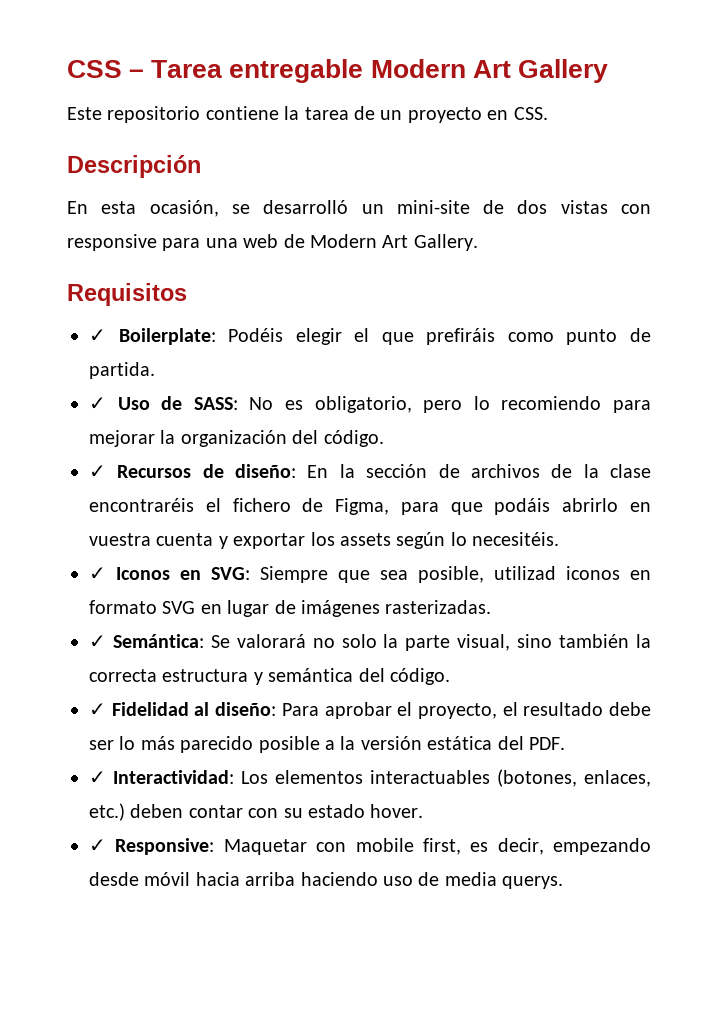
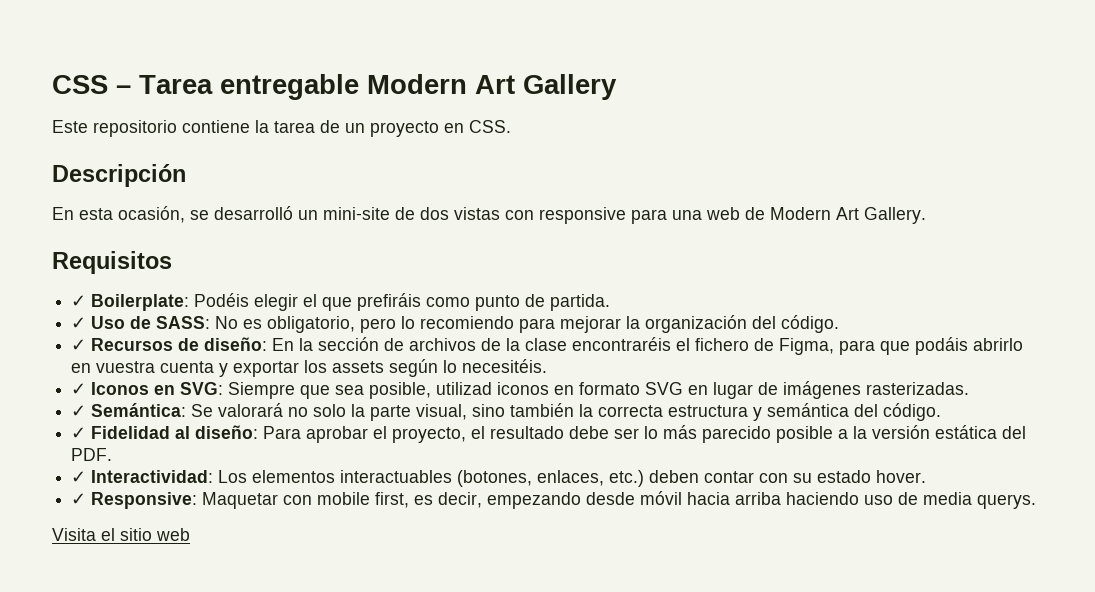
(564, 882) none -> [52,528,190,541] // Visita el sitio web

